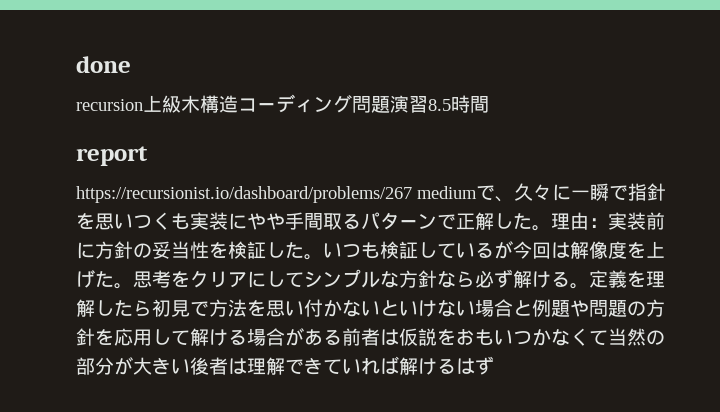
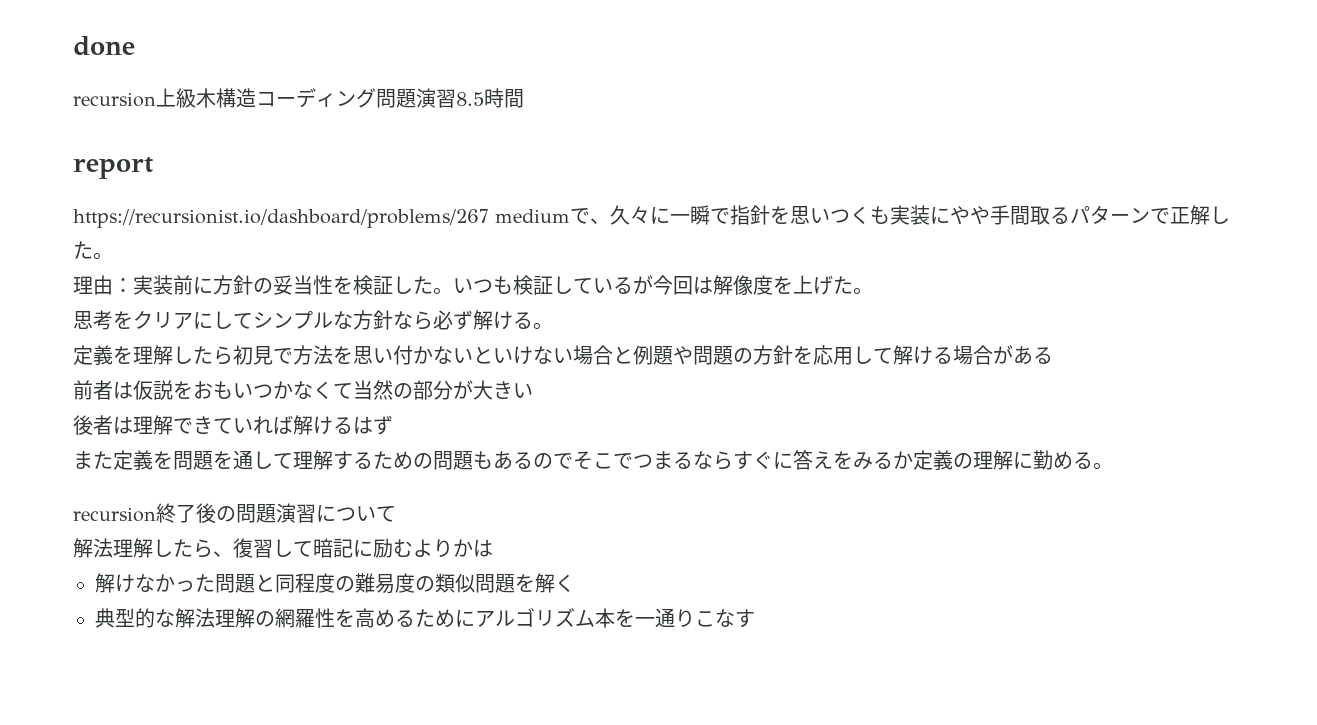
(551, 228) none -> (113, 256) //
(133, 286) none -> (873, 291) //
(589, 286) none -> (553, 326) //
(342, 337) none -> (1053, 355) //
(190, 366) none -> (533, 390) //
(494, 365) none -> [73,450,1113,470] [73,503,396,523] [73,538,493,558] [95,573,575,594] [95,608,755,628] // また定義を問題を通して理解するための問題もあるのでそこでつまるならすぐに答えをみるか定義の理解に勤める。 // recursion終了後の問題演習について // 解法理解したら、復習して暗記に励むよりかは // 解けなかった問題と同程度の難易度の類似問題を解く // 典型的な解法理解の網羅性を高めるためにアルゴリズム本を一通りこなす

